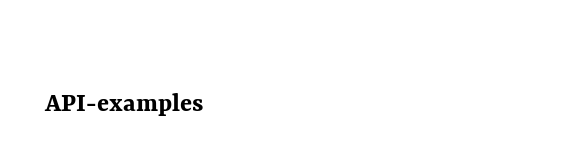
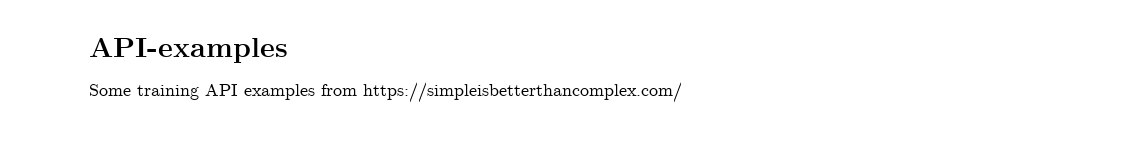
(203, 104) none -> [89,82,682,103] // Some training API examples from https://simpleisbetterthancomplex.com/

